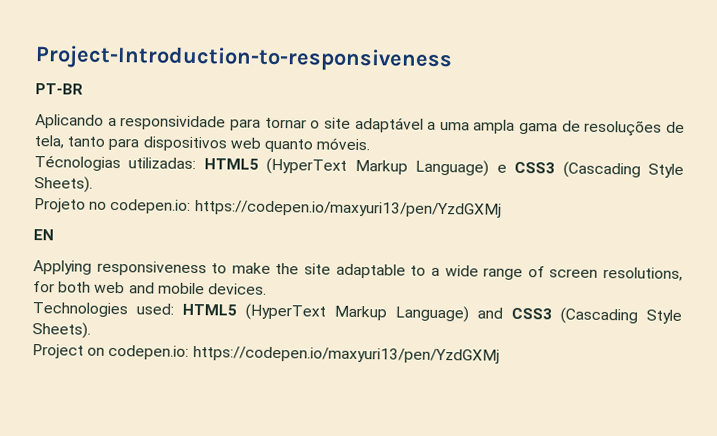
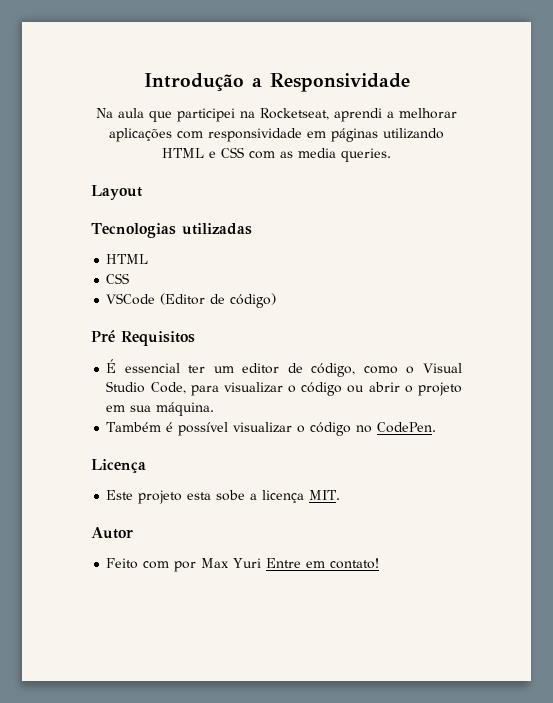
[35,45,453,73] [35,83,83,95] [35,114,685,137] [34,135,371,153] [34,155,685,179] [34,176,93,193] [34,198,502,218] [33,229,54,241] [33,260,684,281] [33,281,267,295] [32,302,682,325] [32,322,91,339] [32,344,500,364] Project-Introduction-to-responsiveness // PT-BR // Aplicando a responsividade para tornar o site adaptável a uma ampla gama de resoluções de tela, tanto para dispositivos web quanto móveis. // Técnologias utilizadas: HTML5 (HyperText Markup Language) e CSS3 (Cascading Style Sheets). // Projeto no codepen.io: https://codepen.io/maxyuri13/pen/YzdGXMj // EN // Applying responsiveness to make the site adaptable to a wide range of screen resolutions, for both web and mobile devices. // Technologies used: HTML5 (HyperText Markup Language) and CSS3 (Cascading Style Sheets). // Project on codepen.io: https://codepen.io/maxyuri13/pen/YzdGXMj -> [143,73,410,92] [96,108,457,122] [109,128,444,142] [162,147,391,162] [91,185,142,200] [91,223,252,238] [106,254,149,264] [106,273,130,284] [106,293,277,308] [91,330,195,346] [106,359,463,377] [106,381,463,396] [106,402,215,416] [106,422,437,436] [91,459,146,473] [106,490,341,504] [91,527,133,539] [106,558,380,572] Introdução a Responsividade // Na aula que participei na Rocketseat, aprendi a melhorar aplicações com responsividade em páginas utilizando HTML e CSS com as media queries. // Layout // Tecnologias utilizadas // HTML // CSS // VSCode (Editor de código) // Pré Requisitos // É essencial ter um editor de código, como o Visual Studio Code, para visualizar o código ou abrir o projeto em sua máquina. // Também é possível visualizar o código no CodePen. // Licença // Este projeto esta sobe a licença MIT. // Autor // Feito com por Max Yuri Entre em contato!

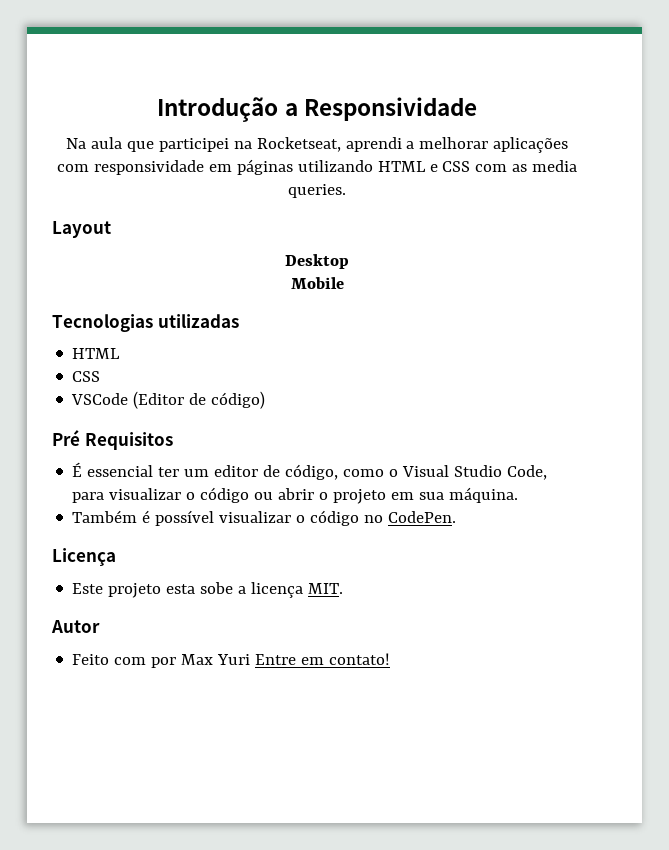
(142, 192) none -> [285,254,349,269] [290,277,344,289] // Desktop // Mobile

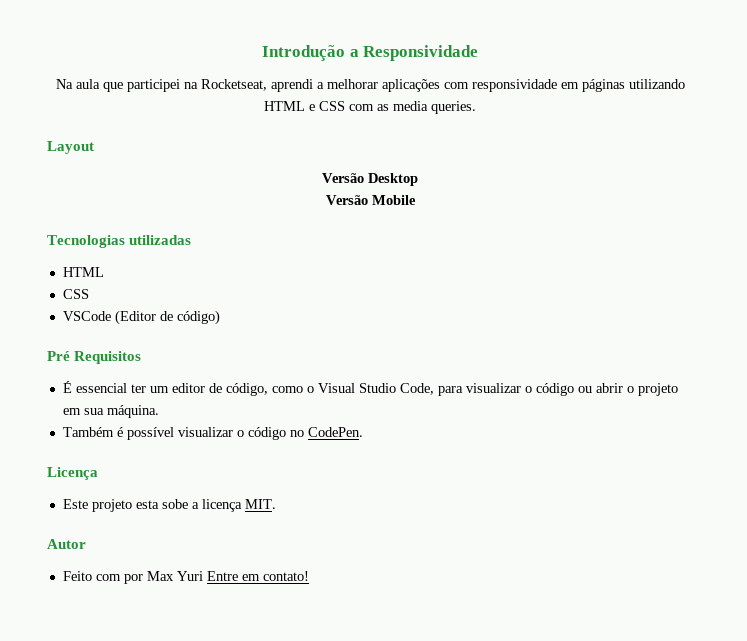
(111, 229) none -> [322,173,364,183] Versão
(349, 261) none -> [325,195,368,205] Versão

